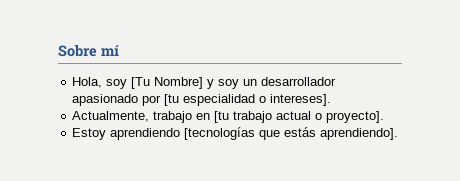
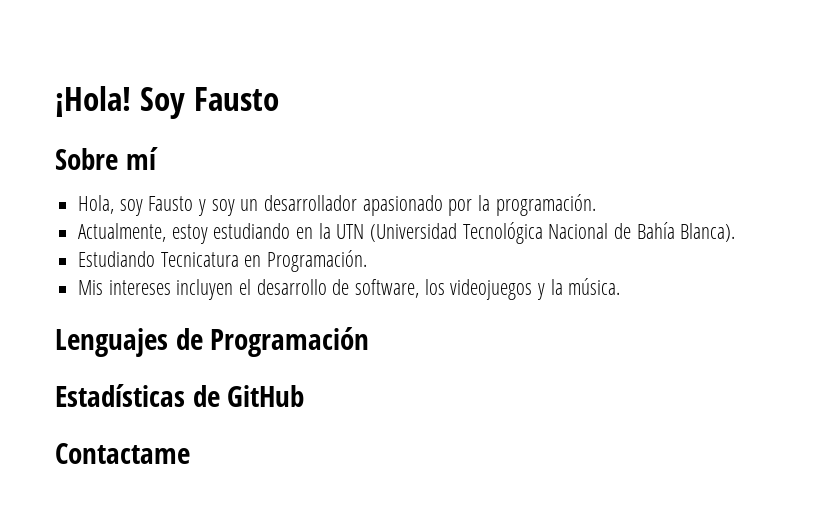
(58, 50) none -> [55,86,279,119] ¡Hola! Soy Fausto //
[131,77,204,89] [Tu Nombre] -> [148,196,194,211] Fausto
[164,94,332,106] [72,111,385,123] [72,127,399,140] [tu especialidad o intereses]. // Actualmente, trabajo en [tu trabajo actual o proyecto]. // Estoy aprendiendo [tecnologías que estás aprendiendo]. -> [478,194,596,216] [78,222,736,244] [78,250,368,272] [78,278,621,300] [55,327,370,357] [55,384,305,407] [55,443,190,464] la programación. // Actualmente, estoy estudiando en la UTN (Universidad Tecnológica Nacional de Bahía Blanca). // Estudiando Tecnicatura en Programación. // Mis intereses incluyen el desarrollo de software, los videojuegos y la música. // Lenguajes de Programación // Estadísticas de GitHub // Contactame

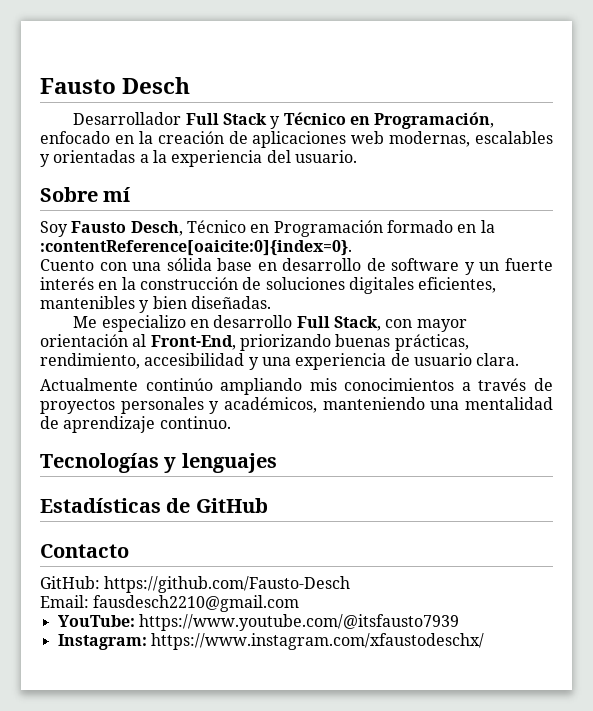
[55,86,279,119] [55,147,158,170] [78,194,596,216] [78,222,736,244] [78,250,368,272] [78,278,621,300] [55,327,370,357] [55,384,305,407] [55,443,190,464] ¡Hola! Soy Fausto // Sobre mí // Hola, soy Fausto y soy un desarrollador apasionado por la programación. // Actualmente, estoy estudiando en la UTN (Universidad Tecnológica Nacional de Bahía Blanca). // Estudiando Tecnicatura en Programación. // Mis intereses incluyen el desarrollo de software, los videojuegos y la música. // Lenguajes de Programación // Estadísticas de GitHub // Contactame -> [40,77,191,94] [73,112,495,129] [40,131,553,148] [40,150,357,167] [40,187,132,202] [40,220,495,237] [40,240,352,256] [40,258,554,275] [40,277,497,294] [40,296,271,313] [73,315,467,332] [40,334,469,351] [40,353,520,370] [40,378,553,395] [40,397,554,414] [40,416,231,433] [40,453,277,473] [40,498,268,513] [40,544,129,558] [40,576,351,593] [40,595,300,612] [57,614,459,631] [57,633,484,650] Fausto Desch // Desarrollador Full Stack y Técnico en Programación, enfocado en la creación de aplicaciones web modernas, escalables y orientadas a la experiencia del usuario. // Sobre mí // Soy Fausto Desch, Técnico en Programación formado en la :contentReference[oaicite:0]{index=0}. // Cuento con una sólida base en desarrollo de software y un fuerte interés en la construcción de soluciones digitales eficientes, mantenibles y bien diseñadas. // Me especializo en desarrollo Full Stack, con mayor orientación al Front-End, priorizando buenas prácticas, rendimiento, accesibilidad y una experiencia de usuario clara. // Actualmente continúo ampliando mis conocimientos a través de proyectos personales y académicos, manteniendo una mentalidad de aprendizaje continuo. // Tecnologías y lenguajes // Estadísticas de GitHub // Contacto // GitHub: https://github.com/Fausto-Desch // Email: fausdesch2210@gmail.com // YouTube: https://www.youtube.com/@itsfausto7939 // Instagram: https://www.instagram.com/xfaustodeschx/

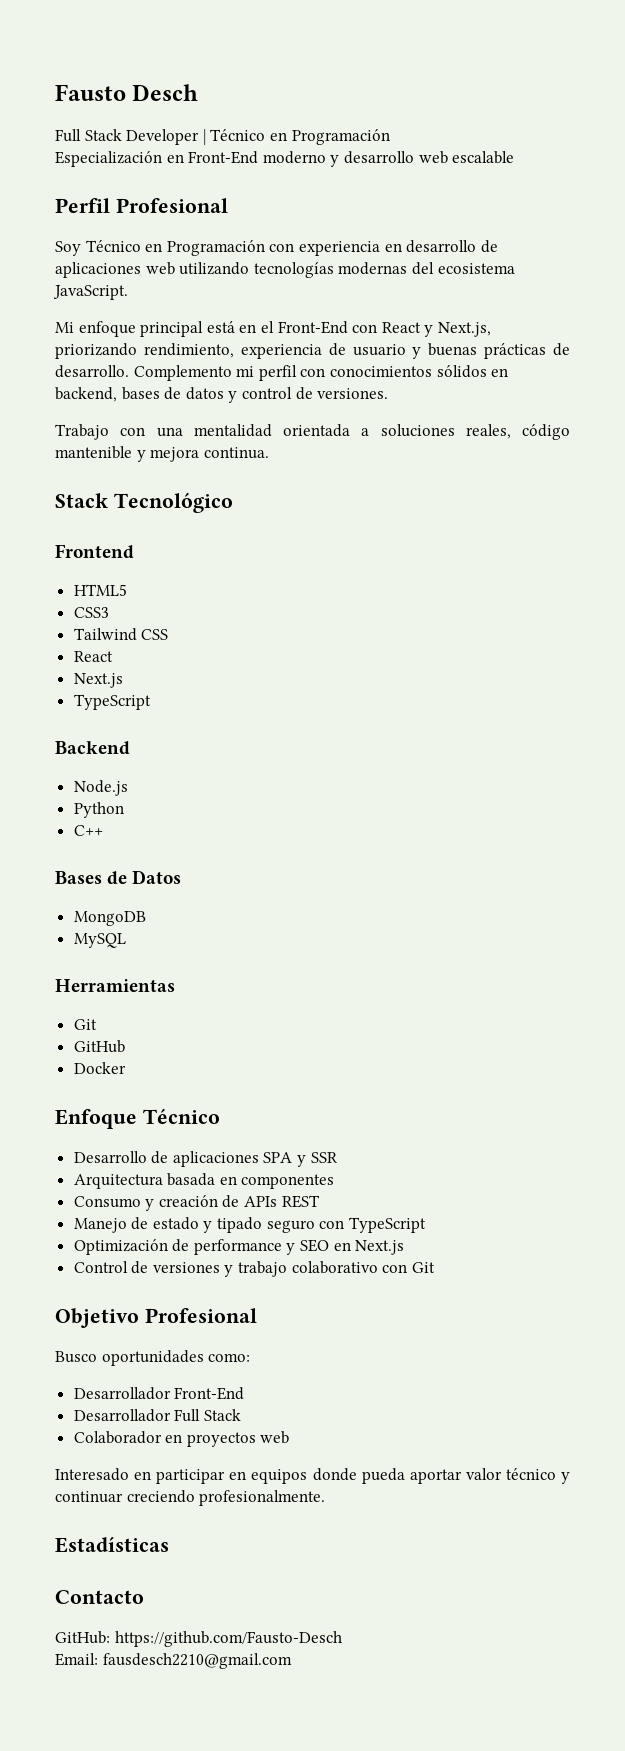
[73,112,495,129] [40,131,553,148] [40,150,357,167] [40,187,132,202] [40,220,495,237] [40,240,352,256] [40,258,554,275] [40,277,497,294] [40,296,271,313] [73,315,467,332] [40,334,469,351] [40,353,520,370] [40,378,553,395] [40,397,554,414] [40,416,231,433] [40,453,277,473] Desarrollador Full Stack y Técnico en Programación, enfocado en la creación de aplicaciones web modernas, escalables y orientadas a la experiencia del usuario. // Sobre mí // Soy Fausto Desch, Técnico en Programación formado en la :contentReference[oaicite:0]{index=0}. // Cuento con una sólida base en desarrollo de software y un fuerte interés en la construcción de soluciones digitales eficientes, mantenibles y bien diseñadas. // Me especializo en desarrollo Full Stack, con mayor orientación al Front-End, priorizando buenas prácticas, rendimiento, accesibilidad y una experiencia de usuario clara. // Actualmente continúo ampliando mis conocimientos a través de proyectos personales y académicos, manteniendo una mentalidad de aprendizaje continuo. // Tecnologías y lenguajes -> [55,129,390,145] [55,151,515,167] [55,198,228,213] [55,240,498,256] [55,262,515,278] [53,285,128,300] [55,321,491,337] [55,343,570,359] [55,365,509,381] [55,387,389,403] [55,424,570,440] [55,446,269,462] [55,493,233,513] [55,544,134,559] [73,584,127,596] [73,607,109,618] [73,628,169,641] [73,651,113,662] [73,673,123,688] [73,694,151,710] [55,741,130,755] [73,780,128,796] [73,802,124,818] [73,825,103,836] [55,870,182,885] [73,911,146,926] [73,933,126,948] [55,979,175,992] [73,1019,97,1030] [73,1040,125,1053] [73,1062,126,1074] [55,1109,220,1129] [73,1151,338,1167] [73,1173,335,1189] [73,1195,320,1211] [73,1217,426,1233] [73,1239,405,1255] [73,1261,435,1277] [55,1308,257,1328] [55,1350,251,1366] [73,1387,245,1400] [73,1409,241,1422] [73,1431,290,1447] [55,1468,571,1484] [55,1490,326,1506] Full Stack Developer | Técnico en Programación // Especialización en Front-End moderno y desarrollo web escalable // Perfil Profesional // Soy Técnico en Programación con experiencia en desarrollo de aplicaciones web utilizando tecnologías modernas del ecosistema JavaScript. // Mi enfoque principal está en el Front-End con React y Next.js, priorizando rendimiento, experiencia de usuario y buenas prácticas de desarrollo. Complemento mi perfil con conocimientos sólidos en backend, bases de datos y control de versiones. // Trabajo con una mentalidad orientada a soluciones reales, código mantenible y mejora continua. // Stack Tecnológico // Frontend // HTML5 // CSS3 // Tailwind CSS // React // Next.js // TypeScript // Backend // Node.js // Python // C++ // Bases de Datos // MongoDB // MySQL // Herramientas // Git // GitHub // Docker // Enfoque Técnico // Desarrollo de aplicaciones SPA y SSR // Arquitectura basada en componentes // Consumo y creación de APIs REST // Manejo de estado y tipado seguro con TypeScript // Optimización de performance y SEO en Next.js // Control de versiones y trabajo colaborativo con Git // Objetivo Profesional // Busco oportunidades como: // Desarrollador Front-End // Desarrollador Full Stack // Colaborador en proyectos web // Interesado en participar en equipos donde pueda aportar valor técnico y continuar creciendo profesionalmente.
[166,498,268,513] de GitHub -> (169, 1545) none
[57,614,459,631] [57,633,484,650] // YouTube: https://www.youtube.com/@itsfausto7939 // Instagram: https://www.instagram.com/xfaustodeschx/ -> (292, 1661) none

